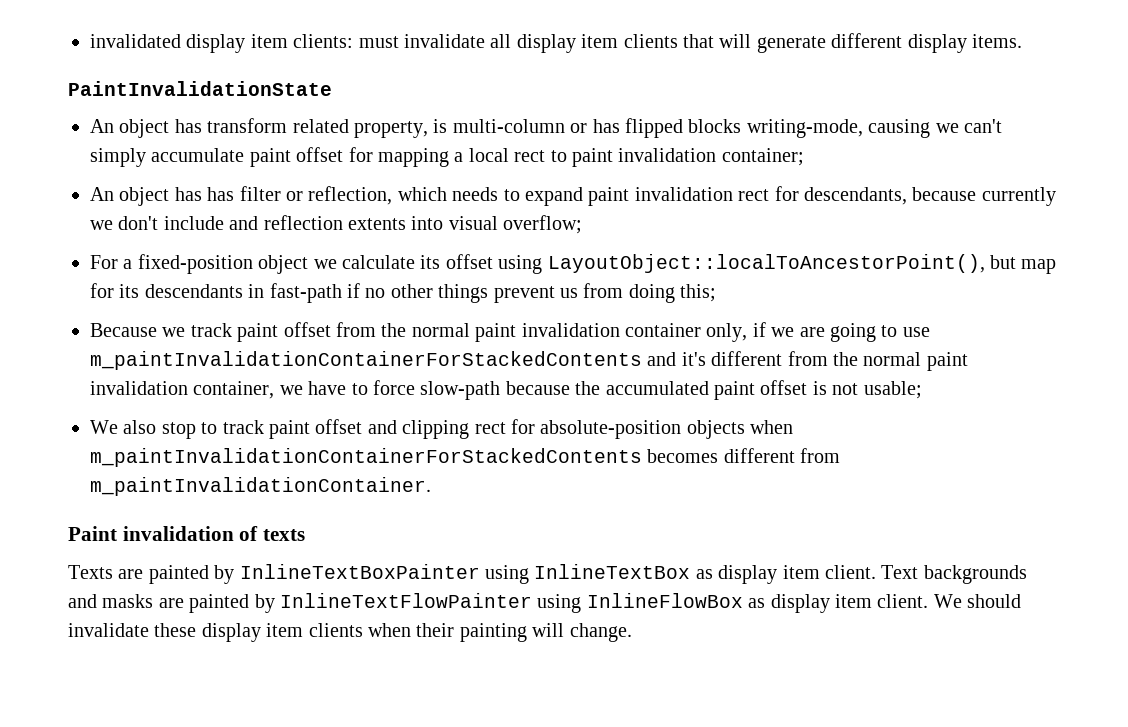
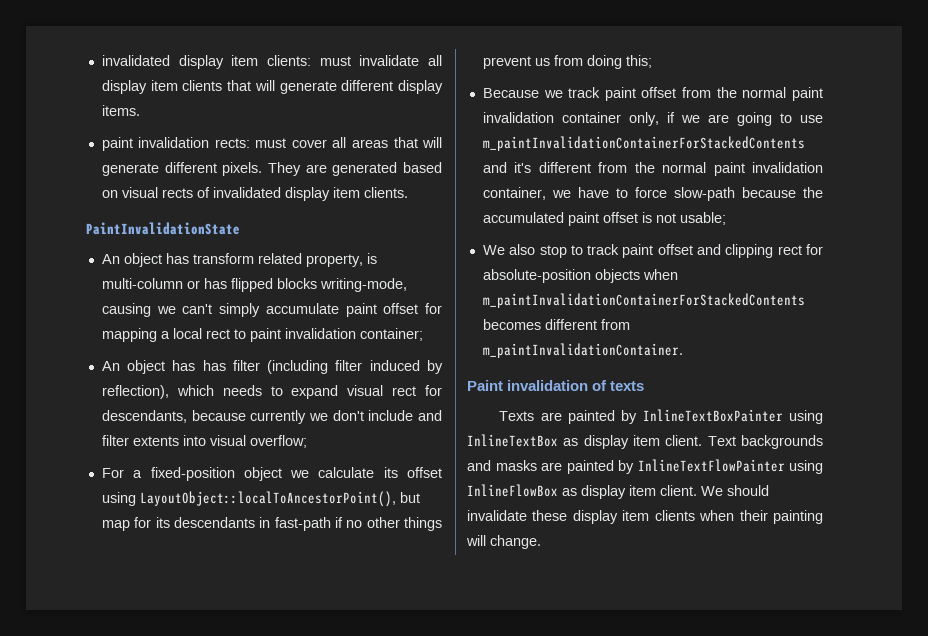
(1022, 41) none -> [101,137,443,151] [101,162,443,176] [101,187,408,201] // paint invalidation rects: must cover all areas that will generate different pixels. They are generated based on visual rects of invalidated display item clients.
[286,186,393,205] or reflection, -> [267,360,443,374] [101,385,169,399] (including filter induced by reflection),
[588,187,733,206] paint invalidation -> [347,385,384,396] visual
[263,215,343,230] reflection -> [101,435,129,446] filter

